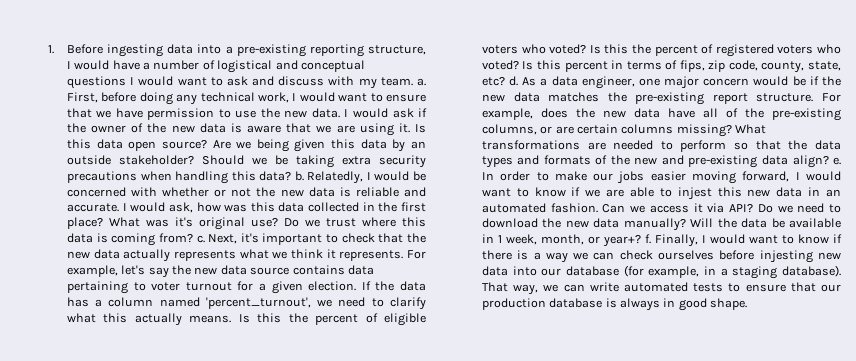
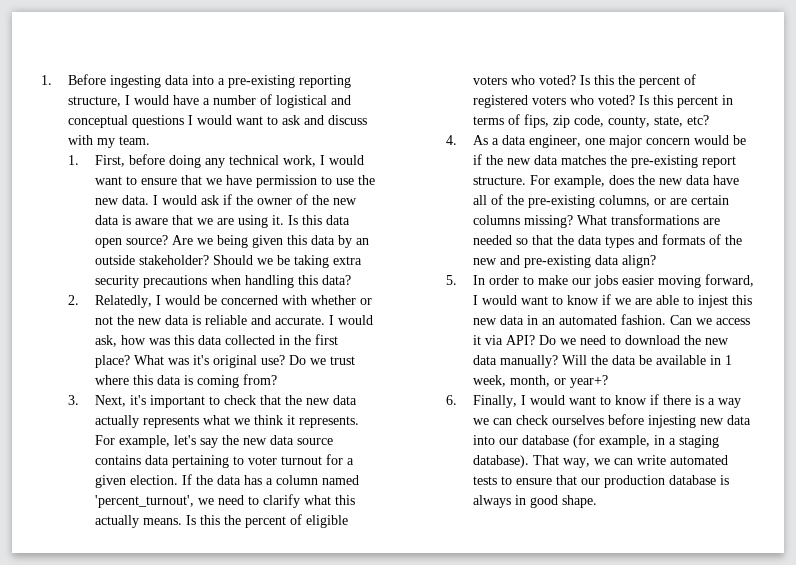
[416,78,426,86] a. -> [68,155,80,165] // 1.
[294,171,304,181] b. -> [68,295,80,305] // 2.
[196,235,205,243] c. -> [68,395,80,405] // 3.
[509,76,519,86] d. -> [446,135,458,145] // 4.
[660,140,727,152] to perform -> (513, 240) none
[833,157,841,165] e. -> [446,275,458,285] // 5.
[644,234,651,244] f. -> [446,395,458,405] // 6.

